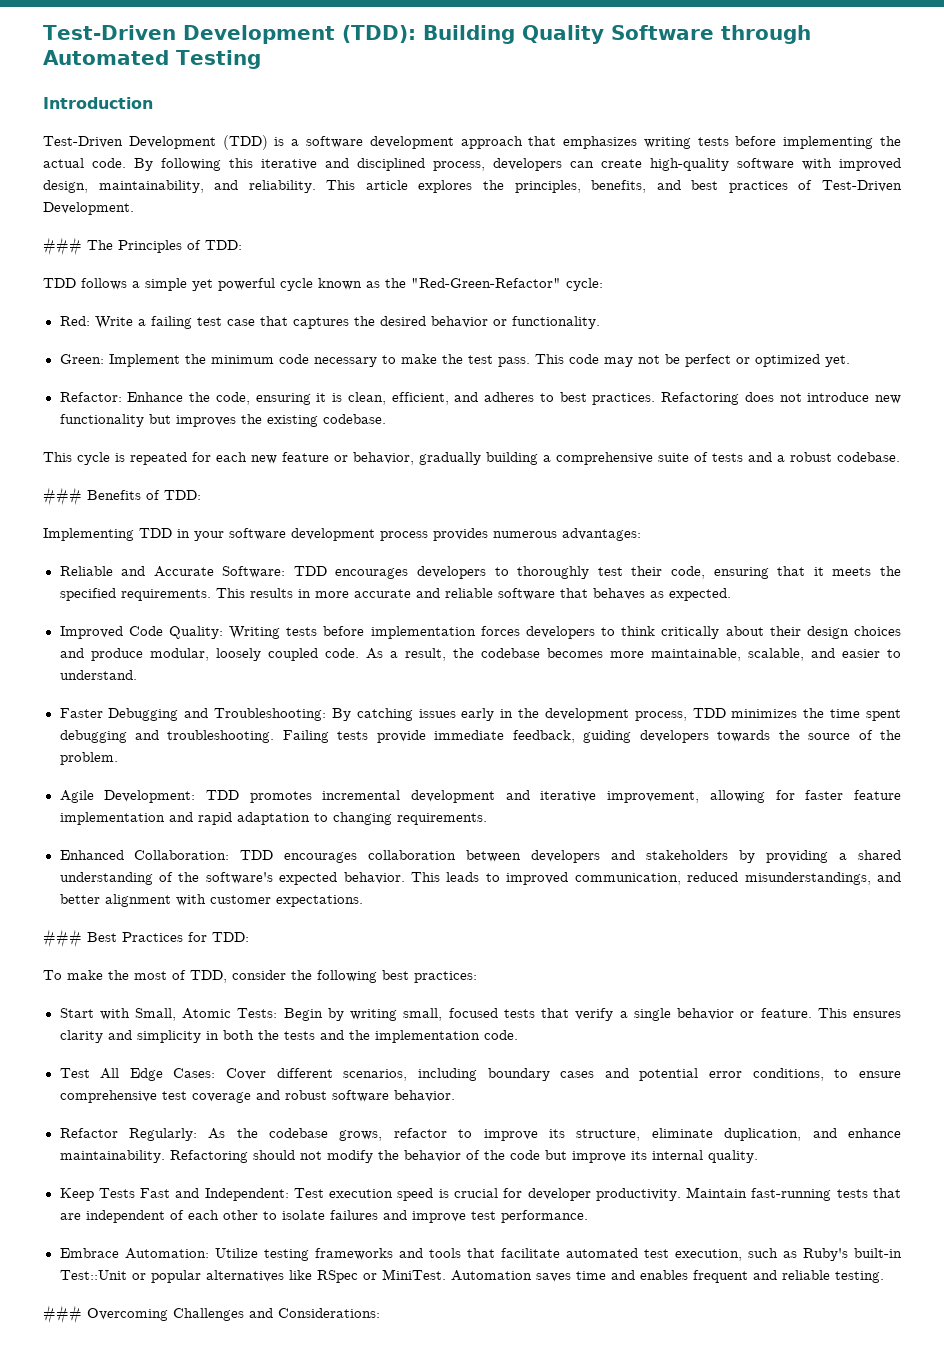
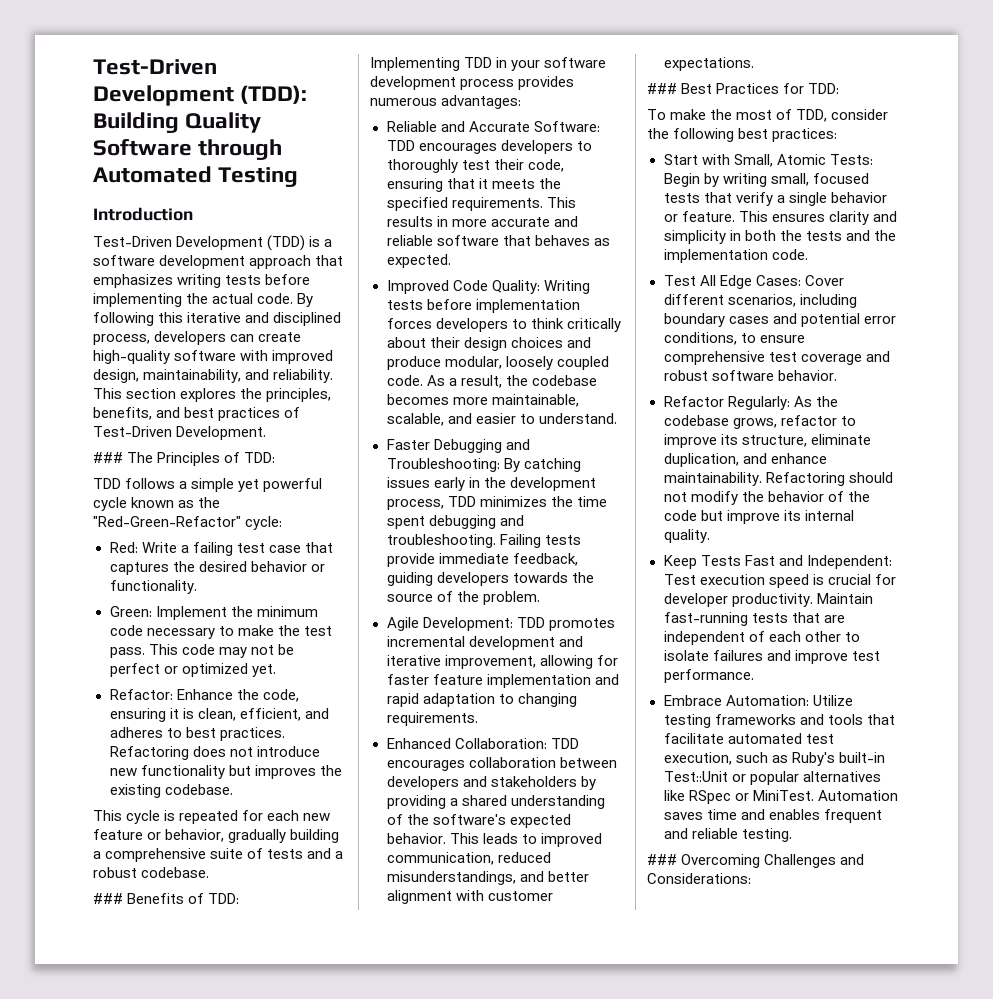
[365,180,408,190] article -> [126,388,177,399] section

